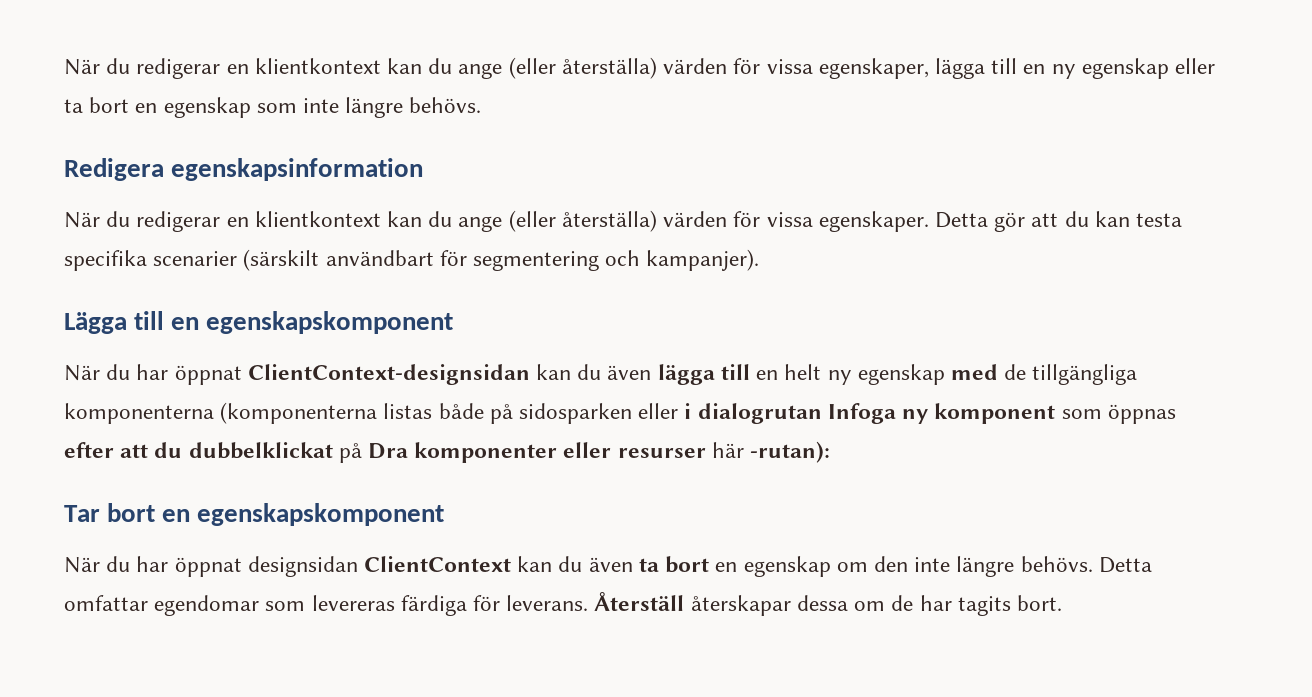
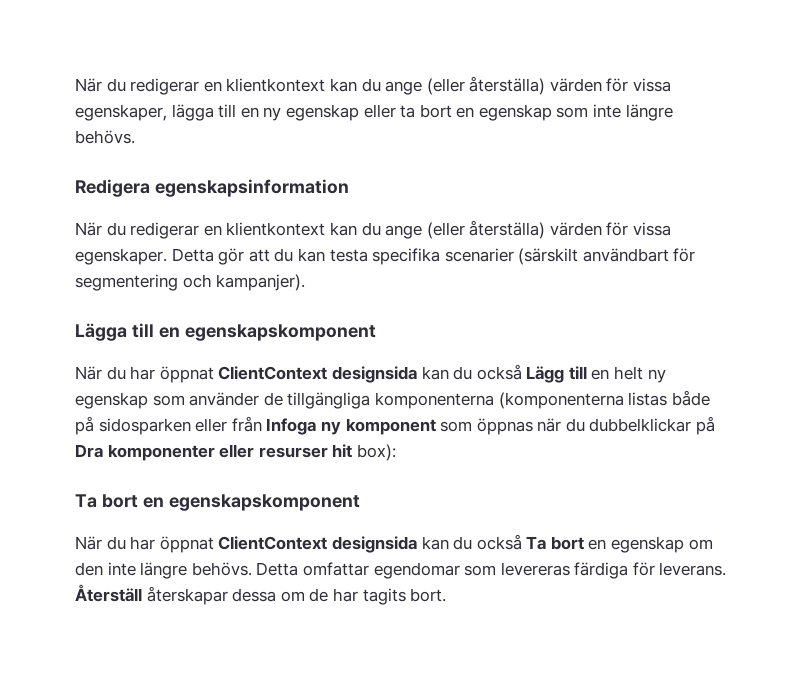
[247,364,715,385] ClientContext-designsidan kan du även lägga -> [218,364,565,383] ClientContext designsida kan du också Lägg
[950,364,998,380] med -> [152,392,260,406] som använder
[684,403,822,424] i dialogrutan -> [231,416,262,432] från
[64,442,333,459] efter att du dubbelklickat -> [537,418,692,432] när du dubbelklickar
[711,441,831,463] [64,505,100,522] här -rutan): // Tar -> [332,444,396,461] [75,494,97,508] hit box): // Ta
[247,556,659,577] designsidan ClientContext kan du även ta -> [218,534,547,553] ClientContext designsida kan du också Ta

